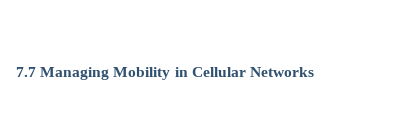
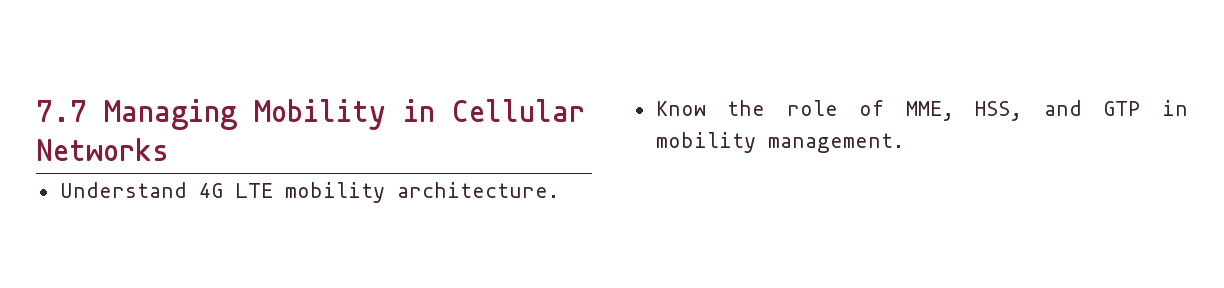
(314, 72) none -> [59,182,559,203] [655,100,1188,121] [655,132,904,153] // Understand 4G LTE mobility architecture. // Know the role of MME, HSS, and GTP in mobility management.

